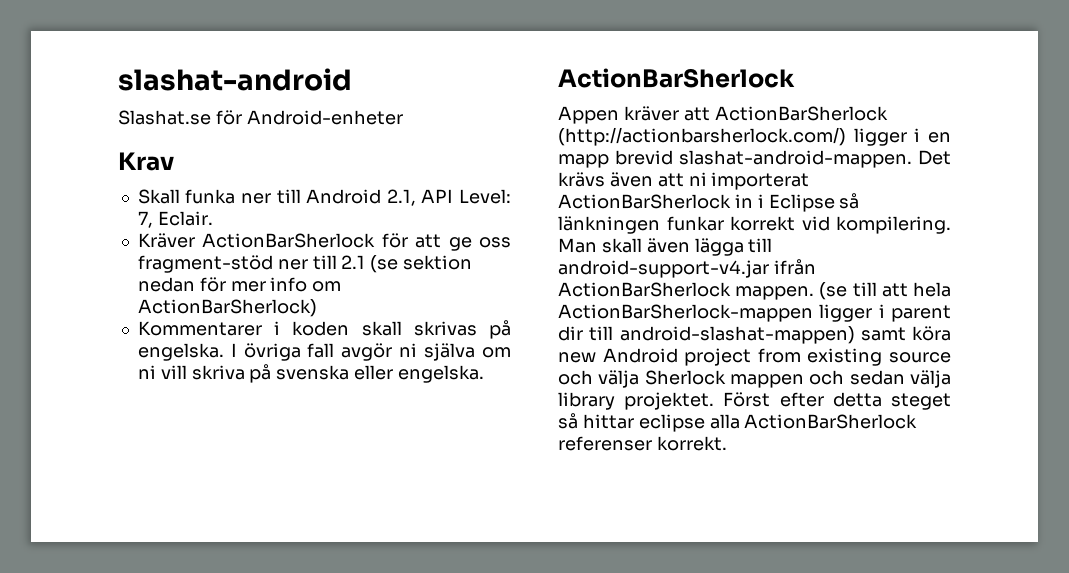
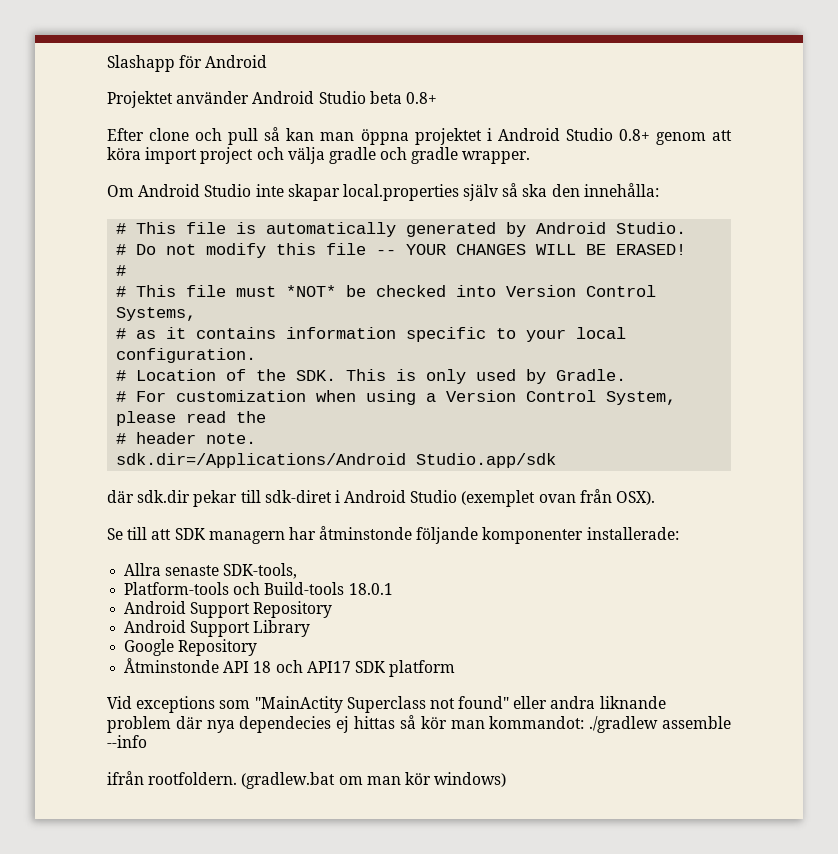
[118,68,352,91] [118,110,403,125] [118,152,174,171] [137,189,512,206] [137,211,213,228] [137,233,511,251] [137,255,473,273] [137,277,342,292] [137,299,317,317] [137,320,512,339] [137,343,512,361] [137,364,484,383] [558,68,795,88] [558,106,888,124] [558,127,951,146] [558,150,951,168] [558,172,810,190] [558,193,860,212] [558,216,951,234] [558,238,773,256] [558,259,816,278] [558,282,951,300] [558,304,951,322] [558,326,951,344] [558,348,951,366] [558,370,951,388] [558,392,951,410] [558,413,918,432] [558,436,727,451] slashat-android // Slashat.se för Android-enheter // Krav // Skall funka ner till Android 2.1, API Level: 7, Eclair. // Kräver ActionBarSherlock för att ge oss fragment-stöd ner till 2.1 (se sektion nedan för mer info om ActionBarSherlock) // Kommentarer i koden skall skrivas på engelska. I övriga fall avgör ni själva om ni vill skriva på svenska eller engelska. // ActionBarSherlock // Appen kräver att ActionBarSherlock (http://actionbarsherlock.com/) ligger i en mapp brevid slashat-android-mappen. Det krävs även att ni importerat ActionBarSherlock in i Eclipse så länkningen funkar korrekt vid kompilering. Man skall även lägga till android-support-v4.jar ifrån ActionBarSherlock mappen. (se till att hela ActionBarSherlock-mappen ligger i parent dir till android-slashat-mappen) samt köra new Android project from existing source och välja Sherlock mappen och sedan välja library projektet. Först efter detta steget så hittar eclipse alla ActionBarSherlock referenser korrekt. -> [107,55,268,72] [107,91,437,108] [107,127,732,145] [107,147,531,164] [107,183,659,201] [116,222,687,237] [116,243,687,258] [116,265,127,276] [116,285,657,297] [116,307,197,321] [116,327,627,342] [116,348,257,363] [116,369,627,384] [116,390,677,405] [116,411,267,426] [116,432,257,444] [116,453,557,468] [107,489,656,507] [107,526,679,544] [124,563,298,579] [124,582,393,595] [124,601,333,618] [124,620,311,637] [124,639,258,656] [124,658,456,677] [107,696,666,713] [107,715,731,733] [107,735,147,748] [107,771,507,789] Slashapp för Android // Projektet använder Android Studio beta 0.8+ // Efter clone och pull så kan man öppna projektet i Android Studio 0.8+ genom att köra import project och välja gradle och gradle wrapper. // Om Android Studio inte skapar local.properties själv så ska den innehålla: // # This file is automatically generated by Android Studio. // # Do not modify this file -- YOUR CHANGES WILL BE ERASED! // # // # This file must *NOT* be checked into Version Control Systems, // # as it contains information specific to your local configuration. // # Location of the SDK. This is only used by Gradle. // # For customization when using a Version Control System, please read the // # header note. // sdk.dir=/Applications/Android Studio.app/sdk // där sdk.dir pekar till sdk-diret i Android Studio (exemplet ovan från OSX). // Se till att SDK managern har åtminstonde följande komponenter installerade: // Allra senaste SDK-tools, // Platform-tools och Build-tools 18.0.1 // Android Support Repository // Android Support Library // Google Repository // Åtminstonde API 18 och API17 SDK platform // Vid exceptions som "MainActity Superclass not found" eller andra liknande problem där nya dependecies ej hittas så kör man kommandot: ./gradlew assemble --info // ifrån rootfoldern. (gradlew.bat om man kör windows)

